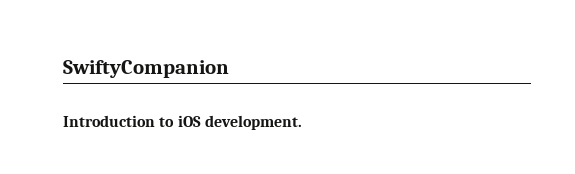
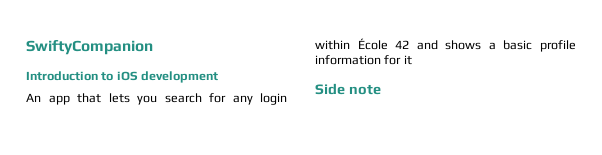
[204,115,302,130] development. -> [141,71,219,83] [26,93,287,105] [315,38,576,52] [315,55,412,65] [315,83,381,95] development // An app that lets you search for any login within École 42 and shows a basic profile information for it // Side note

